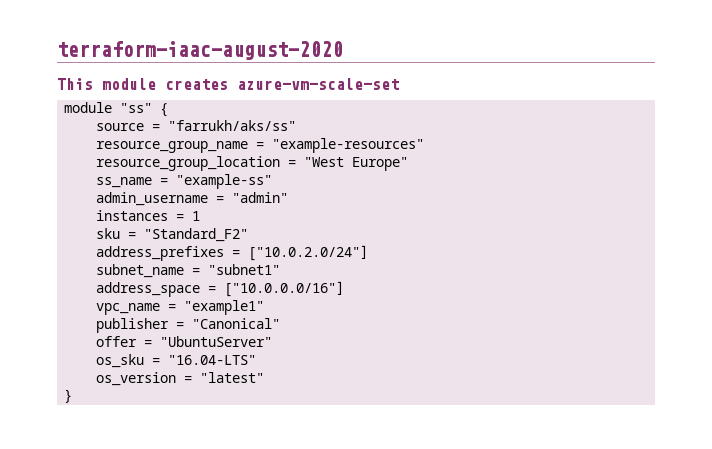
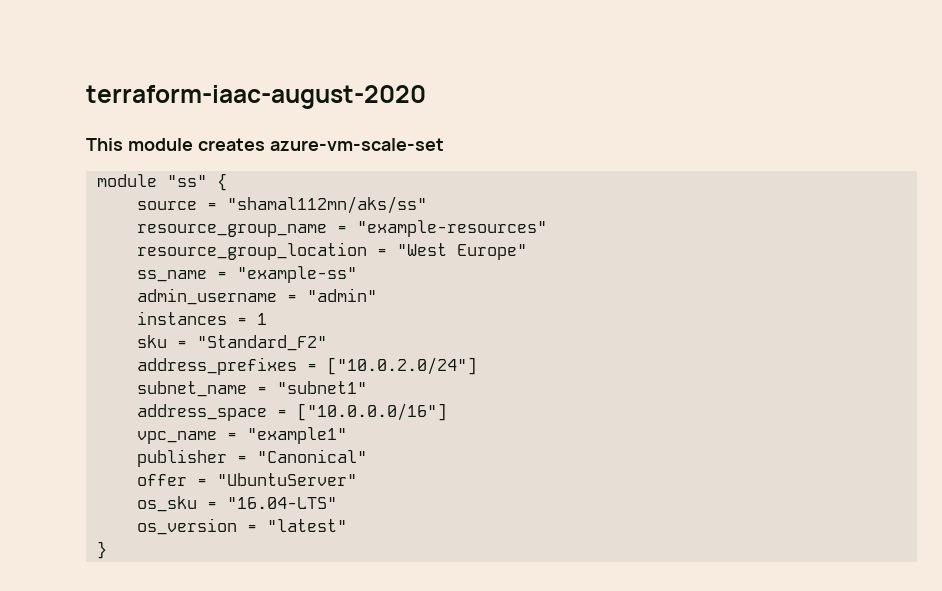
[167,120,296,131] "farrukh/aks/ss" -> [226,196,427,214] "shamal112mn/aks/ss"

